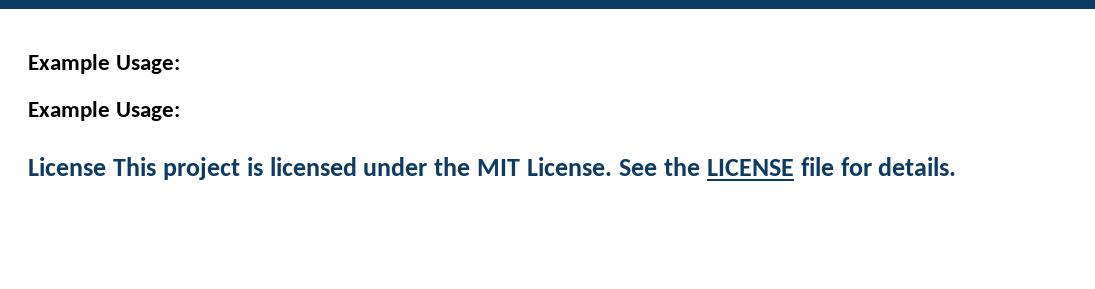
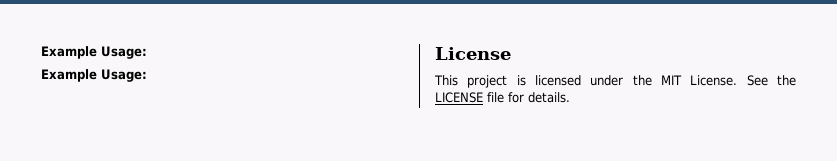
(106, 166) none -> (511, 53) //

